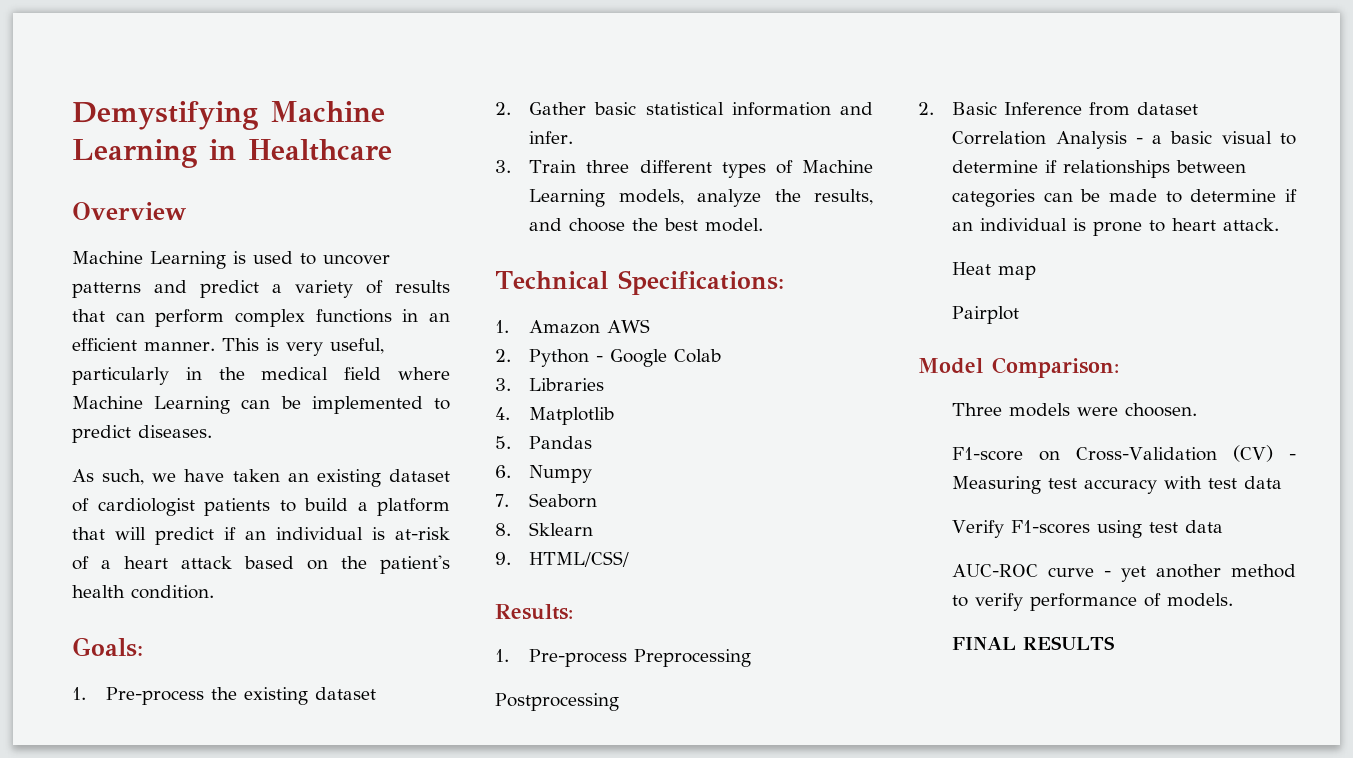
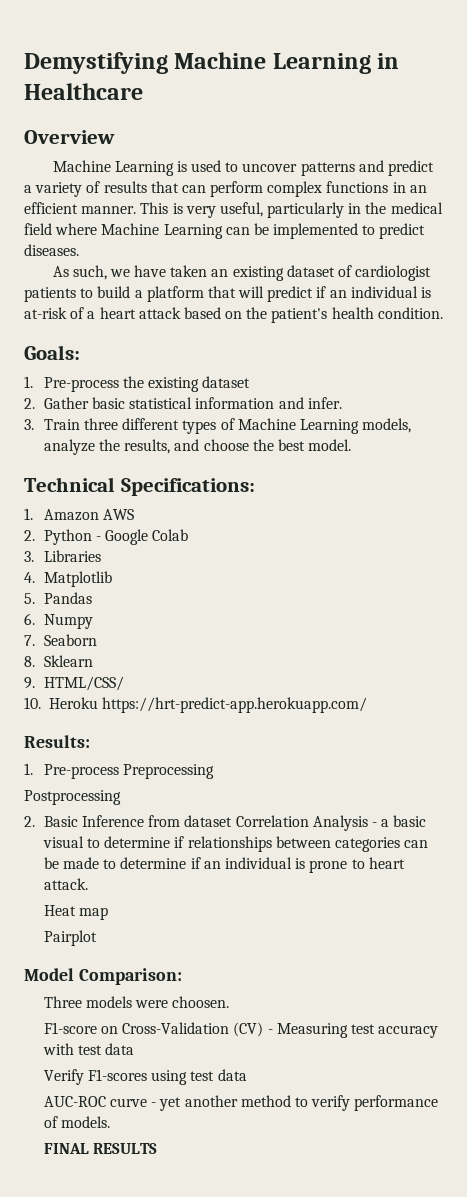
(630, 559) none -> [24,697,367,713] // 10. Heroku https://hrt-predict-app.herokuapp.com/

